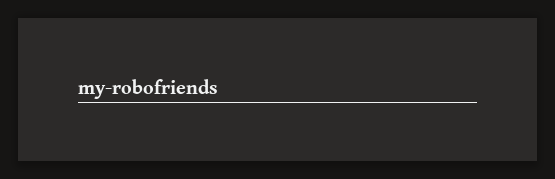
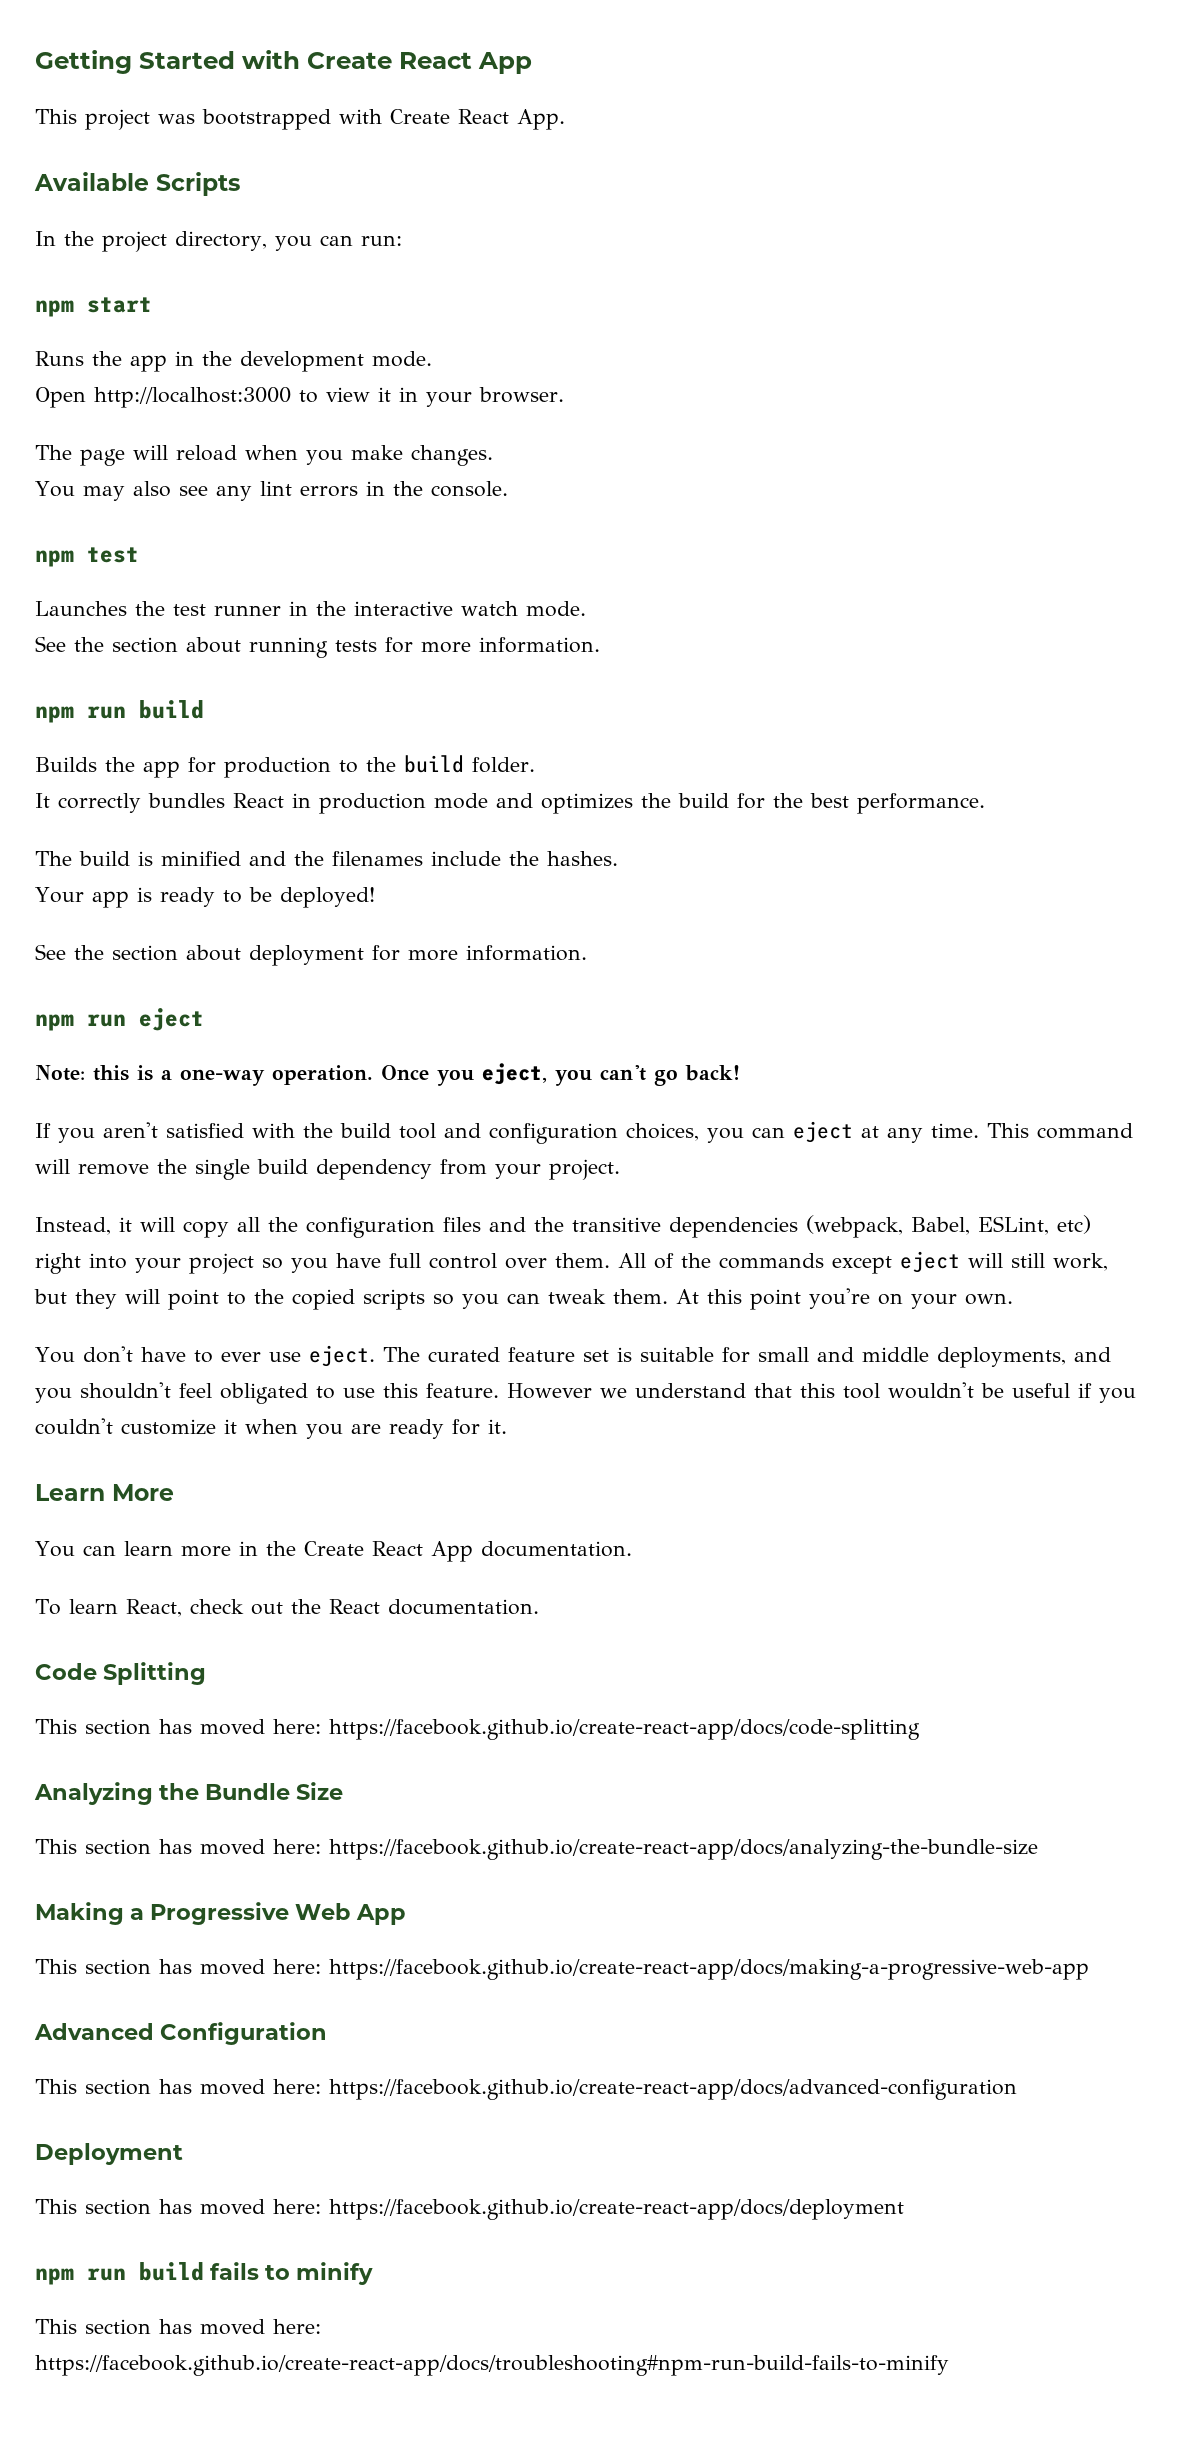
[78,79,218,99] my-robofriends -> [35,50,532,74] [35,109,565,130] [34,172,240,196] [35,231,402,252] [35,297,152,317] [35,351,432,372] [35,387,564,408] [35,445,493,466] [35,481,508,501] [35,547,139,567] [35,601,586,617] [35,636,600,658] [35,700,204,723] [35,755,535,778] [35,793,985,814] [35,851,618,866] [35,887,375,908] [35,944,587,966] [35,1008,204,1031] [35,1063,740,1086] [35,1121,1133,1144] [35,1159,620,1180] [35,1215,1091,1238] [35,1251,1108,1274] [34,1288,1013,1310] [35,1345,1111,1368] [35,1382,1136,1404] [35,1418,507,1439] [35,1484,174,1501] [35,1541,632,1562] [35,1599,539,1617] [35,1662,207,1685] [35,1719,920,1740] [34,1782,344,1805] [35,1839,1038,1860] [35,1902,407,1925] [35,1959,1089,1980] [34,2022,328,2045] [35,2079,1017,2100] [35,2143,183,2165] [35,2199,904,2220] [35,2262,374,2285] [35,2319,321,2335] [35,2355,949,2376] Getting Started with Create React App // This project was bootstrapped with Create React App. // Available Scripts // In the project directory, you can run: // npm start // Runs the app in the development mode. // Open http://localhost:3000 to view it in your browser. // The page will reload when you make changes. // You may also see any lint errors in the console. // npm test // Launches the test runner in the interactive watch mode. // See the section about running tests for more information. // npm run build // Builds the app for production to the build folder. // It correctly bundles React in production mode and optimizes the build for the best performance. // The build is minified and the filenames include the hashes. // Your app is ready to be deployed! // See the section about deployment for more information. // npm run eject // Note: this is a one-way operation. Once you eject, you can't go back! // If you aren't satisfied with the build tool and configuration choices, you can eject at any time. This command will remove the single build dependency from your project. // Instead, it will copy all the configuration files and the transitive dependencies (webpack, Babel, ESLint, etc) right into your project so you have full control over them. All of the commands except eject will still work, but they will point to the copied scripts so you can tweak them. At this point you're on your own. // You don't have to ever use eject. The curated feature set is suitable for small and middle deployments, and you shouldn't feel obligated to use this feature. However we understand that this tool wouldn't be useful if you couldn't customize it when you are ready for it. // Learn More // You can learn more in the Create React App documentation. // To learn React, check out the React documentation. // Code Splitting // This section has moved here: https://facebook.github.io/create-react-app/docs/code-splitting // Analyzing the Bundle Size // This section has moved here: https://facebook.github.io/create-react-app/docs/analyzing-the-bundle-size // Making a Progressive Web App // This section has moved here: https://facebook.github.io/create-react-app/docs/making-a-progressive-web-app // Advanced Configuration // This section has moved here: https://facebook.github.io/create-react-app/docs/advanced-configuration // Deployment // This section has moved here: https://facebook.github.io/create-react-app/docs/deployment // npm run build fails to minify // This section has moved here: https://facebook.github.io/create-react-app/docs/troubleshooting#npm-run-build-fails-to-minify

